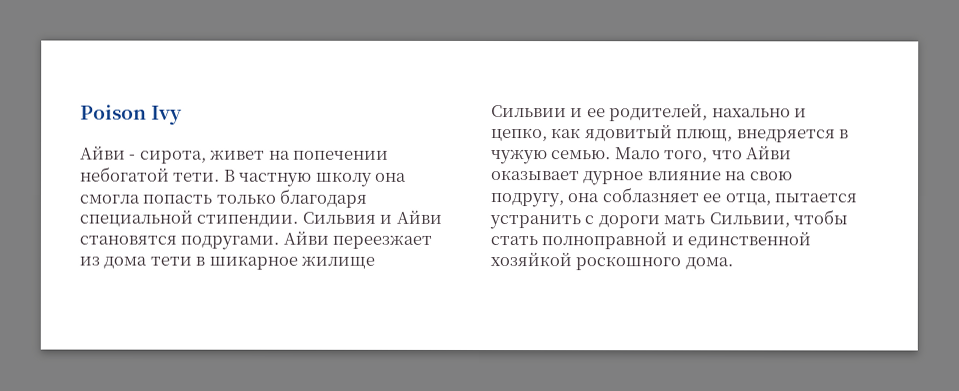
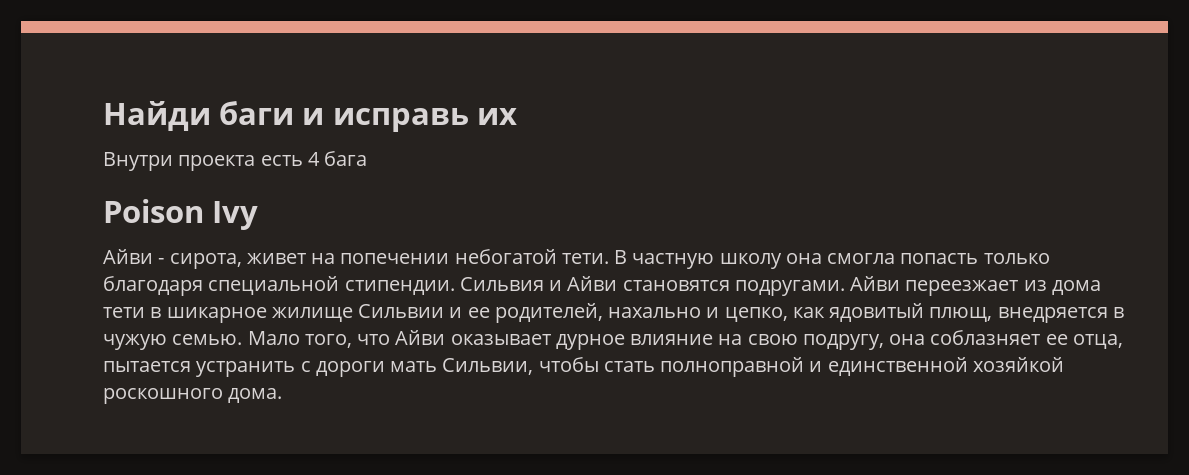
(80, 112) none -> [103,101,517,132] [103,151,368,171] Найди баги и исправь их // Внутри проекта есть 4 бага //

